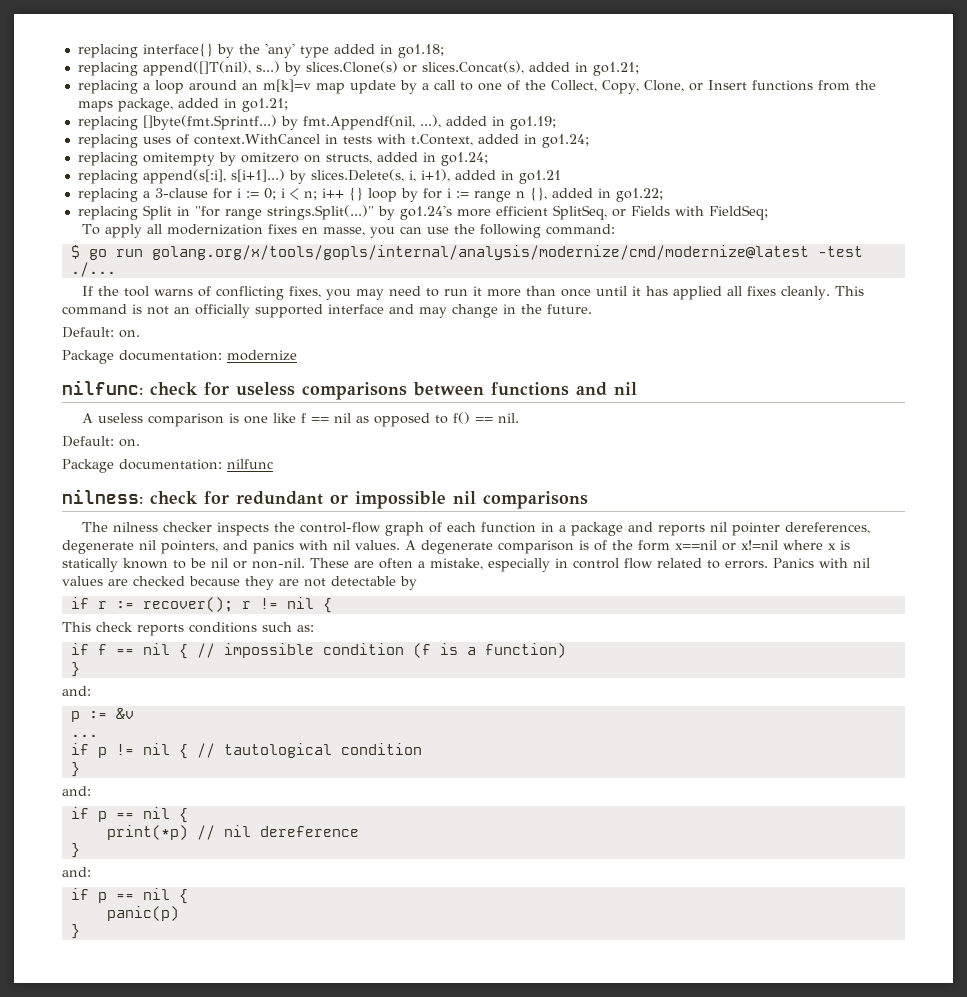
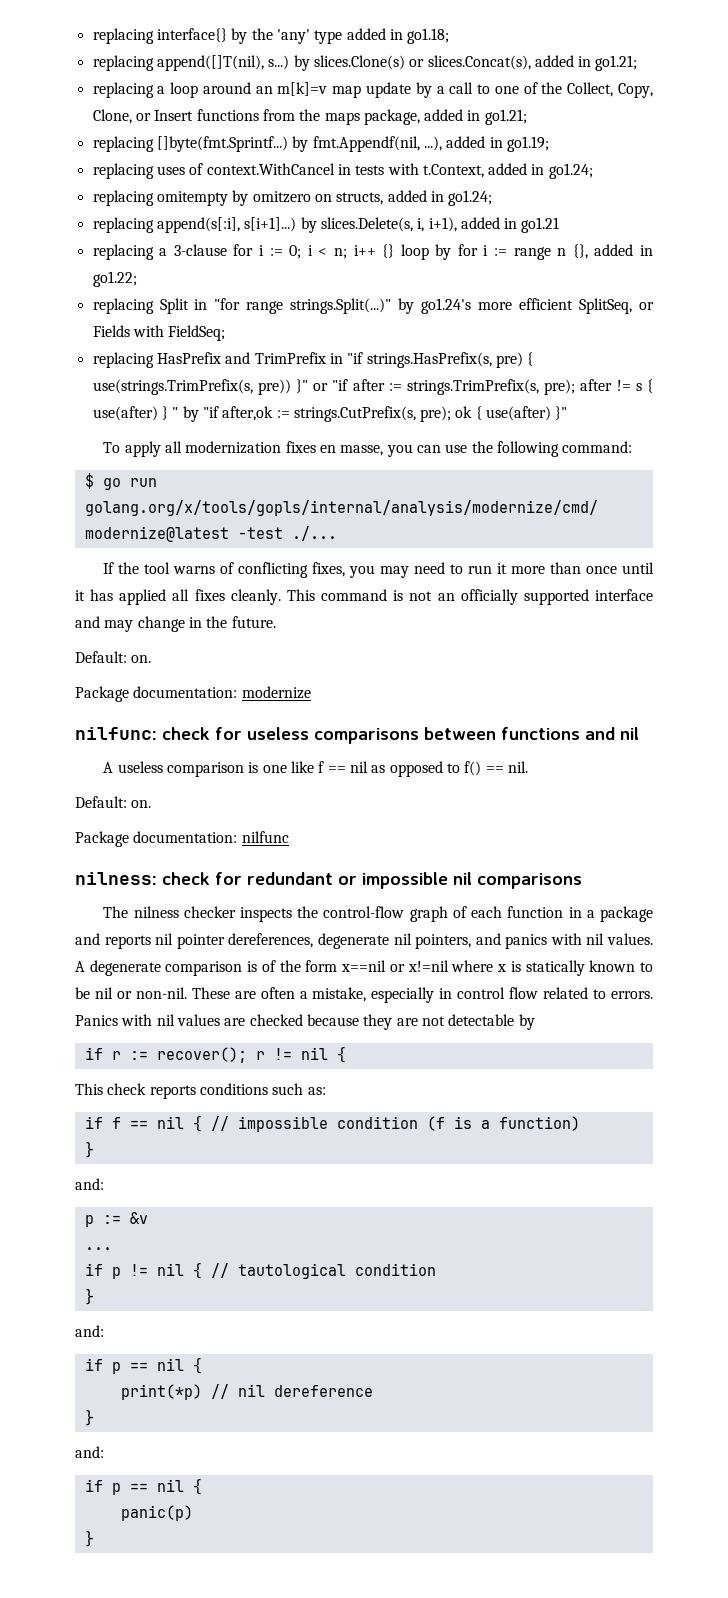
(768, 212) none -> [92,352,534,368] [92,379,653,395] [92,406,568,422] // replacing HasPrefix and TrimPrefix in "if strings.HasPrefix(s, pre) { use(strings.TrimPrefix(s, pre)) }" or "if after := strings.TrimPrefix(s, pre); after != s { use(after) } " by "if after,ok := strings.CutPrefix(s, pre); ok { use(after) }"

